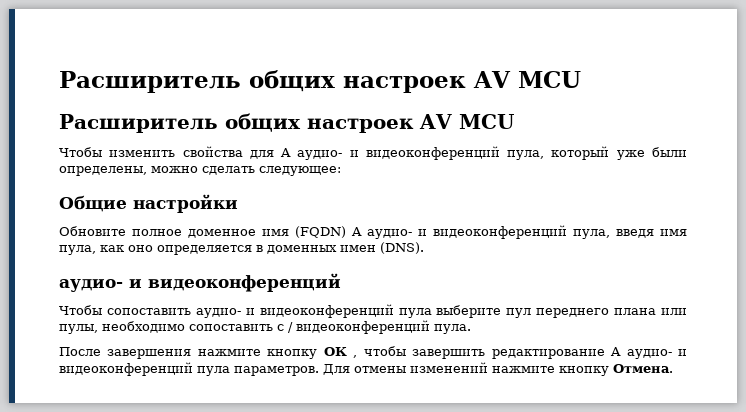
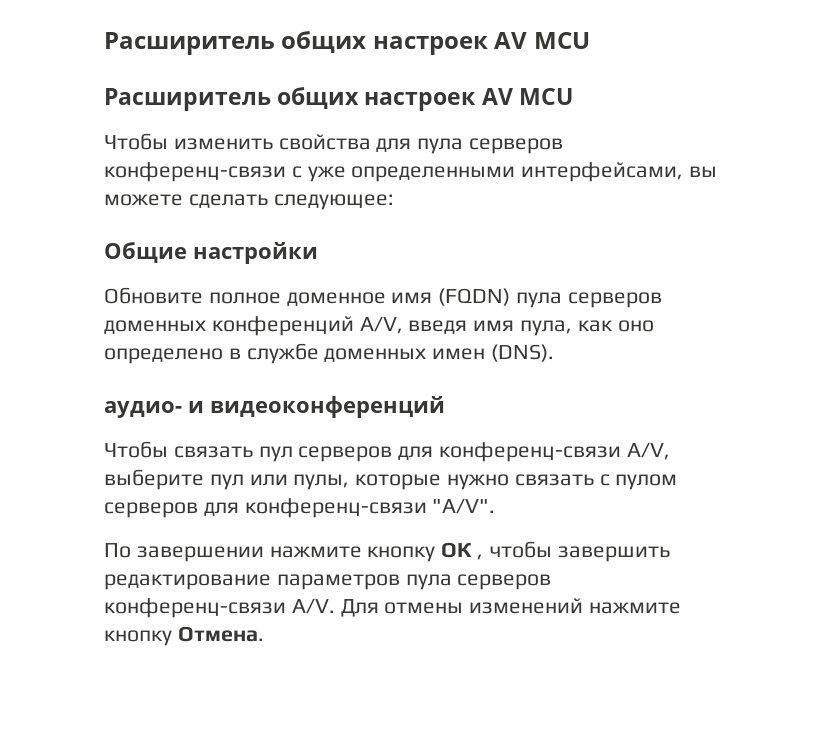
[280,146,687,160] [59,166,198,176] A аудио- и видеоконференций пула, который уже были определены, можно -> [417,138,564,154] [104,162,718,182] [104,194,183,206] пула серверов конференц-связи с уже определенными интерфейсами, вы можете
[351,225,610,239] A аудио- и видеоконференций пула, -> [516,292,662,308] [104,316,403,336] пула серверов доменных конференций A/V,
[157,245,263,255] определяется в -> [104,343,319,364] определено в службе
[106,304,687,318] [59,320,471,334] [59,347,192,359] сопоставить аудио- и видеоконференций пула выберите пул переднего плана или пулы, необходимо сопоставить с / видеоконференций пула. // После завершения -> [173,442,670,462] [104,469,678,490] [104,498,496,518] [104,543,264,562] связать пул серверов для конференц-связи A/V, выберите пул или пулы, которые нужно связать с пулом серверов для конференц-связи "A/V". // По завершении
[610,347,687,359] [59,362,319,376] A аудио- и видеоконференций пула параметров. -> [276,574,552,590] [104,598,335,618] параметров пула серверов конференц-связи A/V.

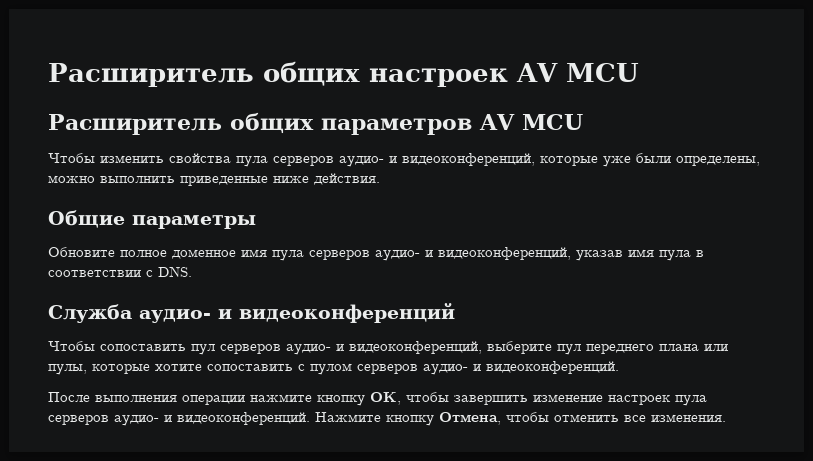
[364,92,477,111] настроек -> [321,118,472,135] параметров
[376,138,564,154] [104,162,718,182] [104,194,394,210] для пула серверов конференц-связи с уже определенными интерфейсами, вы можете сделать следующее: -> [236,153,760,167] [48,173,380,186] пула серверов аудио- и видеоконференций, которые уже были определены, можно выполнить приведенные ниже действия.
[193,242,318,264] настройки -> [132,215,256,229] параметры
[438,288,662,308] [104,316,654,336] [104,343,555,364] (FQDN) пула серверов доменных конференций A/V, введя имя пула, как оно определено в службе доменных имен (DNS). // -> [272,247,704,261] [48,266,192,277] [48,304,132,323] пула серверов аудио- и видеоконференций, указав имя пула в соответствии с DNS. // Служба
[173,446,253,458] связать -> [100,344,186,351] сопоставить
[398,442,670,462] [104,469,244,490] для конференц-связи A/V, выберите пул -> [286,341,699,355] аудио- и видеоконференций, выберите пул переднего плана
[447,474,594,490] нужно связать -> [155,364,293,371] хотите сопоставить
[203,498,496,518] [104,541,670,562] [104,574,552,590] [104,598,682,618] [104,626,264,646] для конференц-связи "A/V". // По завершении нажмите кнопку ОК , чтобы завершить редактирование параметров пула серверов конференц-связи A/V. Для отмены изменений нажмите кнопку Отмена. -> [423,361,619,375] [48,392,707,406] [48,412,726,426] аудио- и видеоконференций. // После выполнения операции нажмите кнопку ОК, чтобы завершить изменение настроек пула серверов аудио- и видеоконференций. Нажмите кнопку Отмена, чтобы отменить все изменения.

